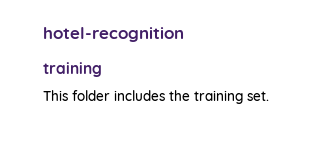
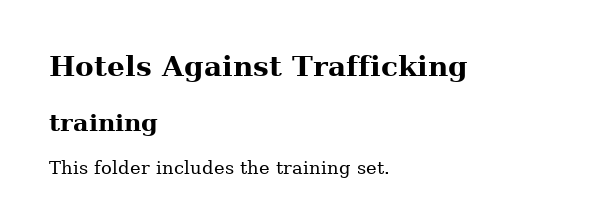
[43,27,184,42] hotel-recognition -> [49,55,468,82] Hotels Against Trafficking

